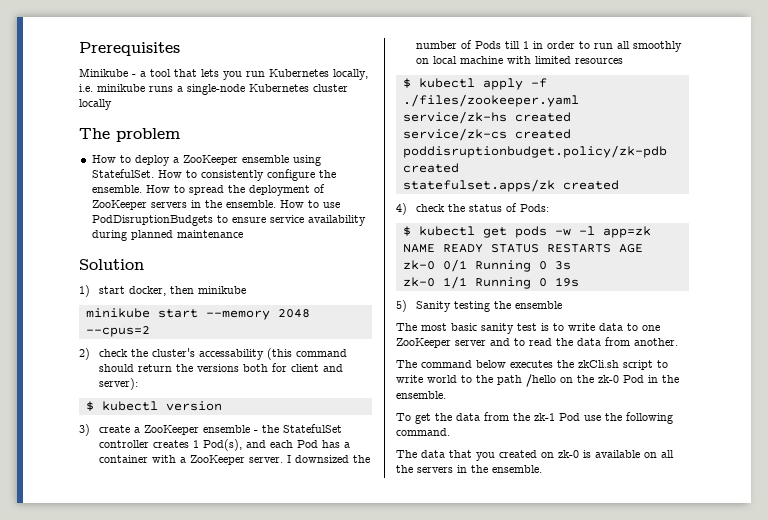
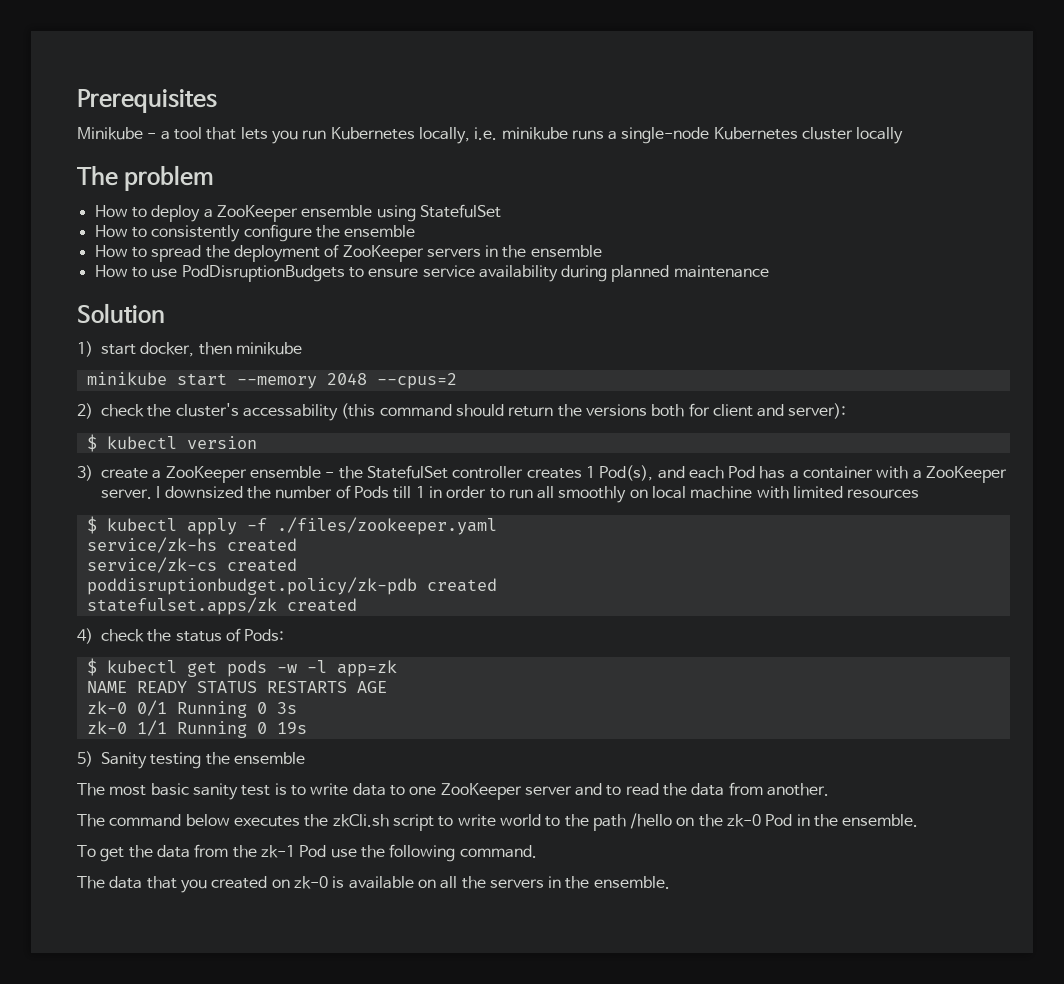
[91,169,154,178] StatefulSet. -> [419,204,501,218] StatefulSet //
[91,185,142,193] ensemble. -> [344,225,416,237] ensemble //
[225,200,276,208] ensemble. -> [530,245,602,257] ensemble //

